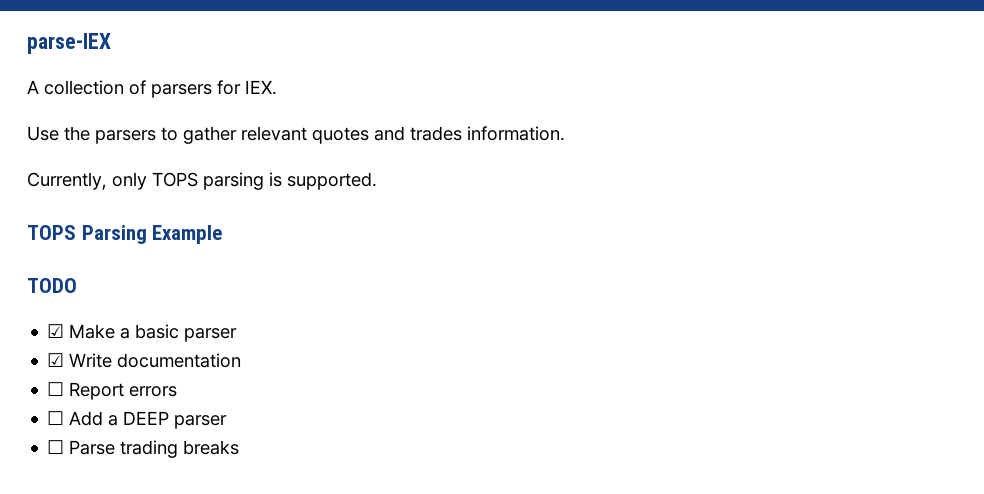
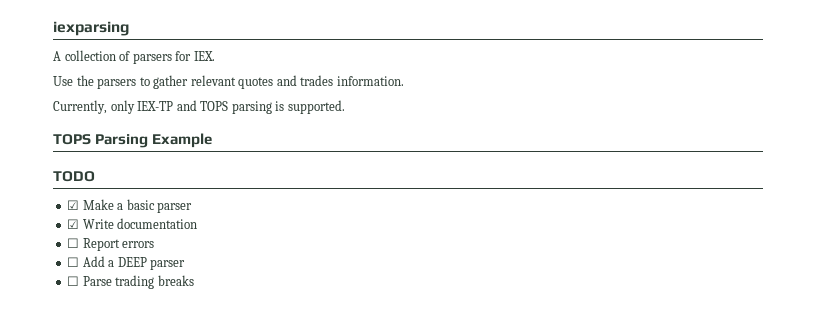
[27,33,111,54] parse-IEX -> [53,21,129,36] iexparsing
(147, 181) none -> [137,100,197,111] IEX-TP and

